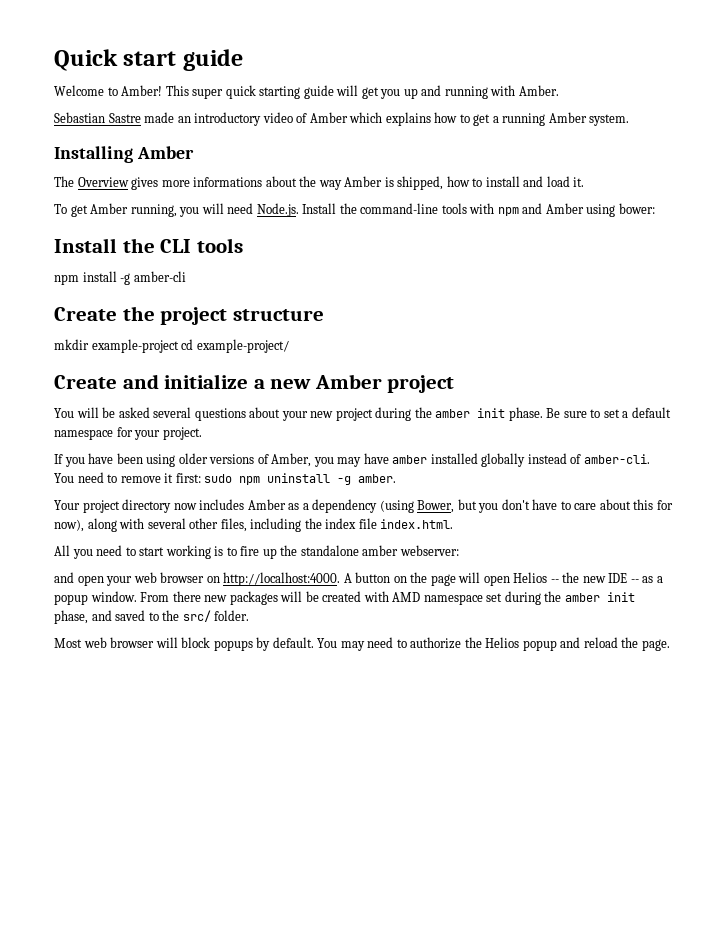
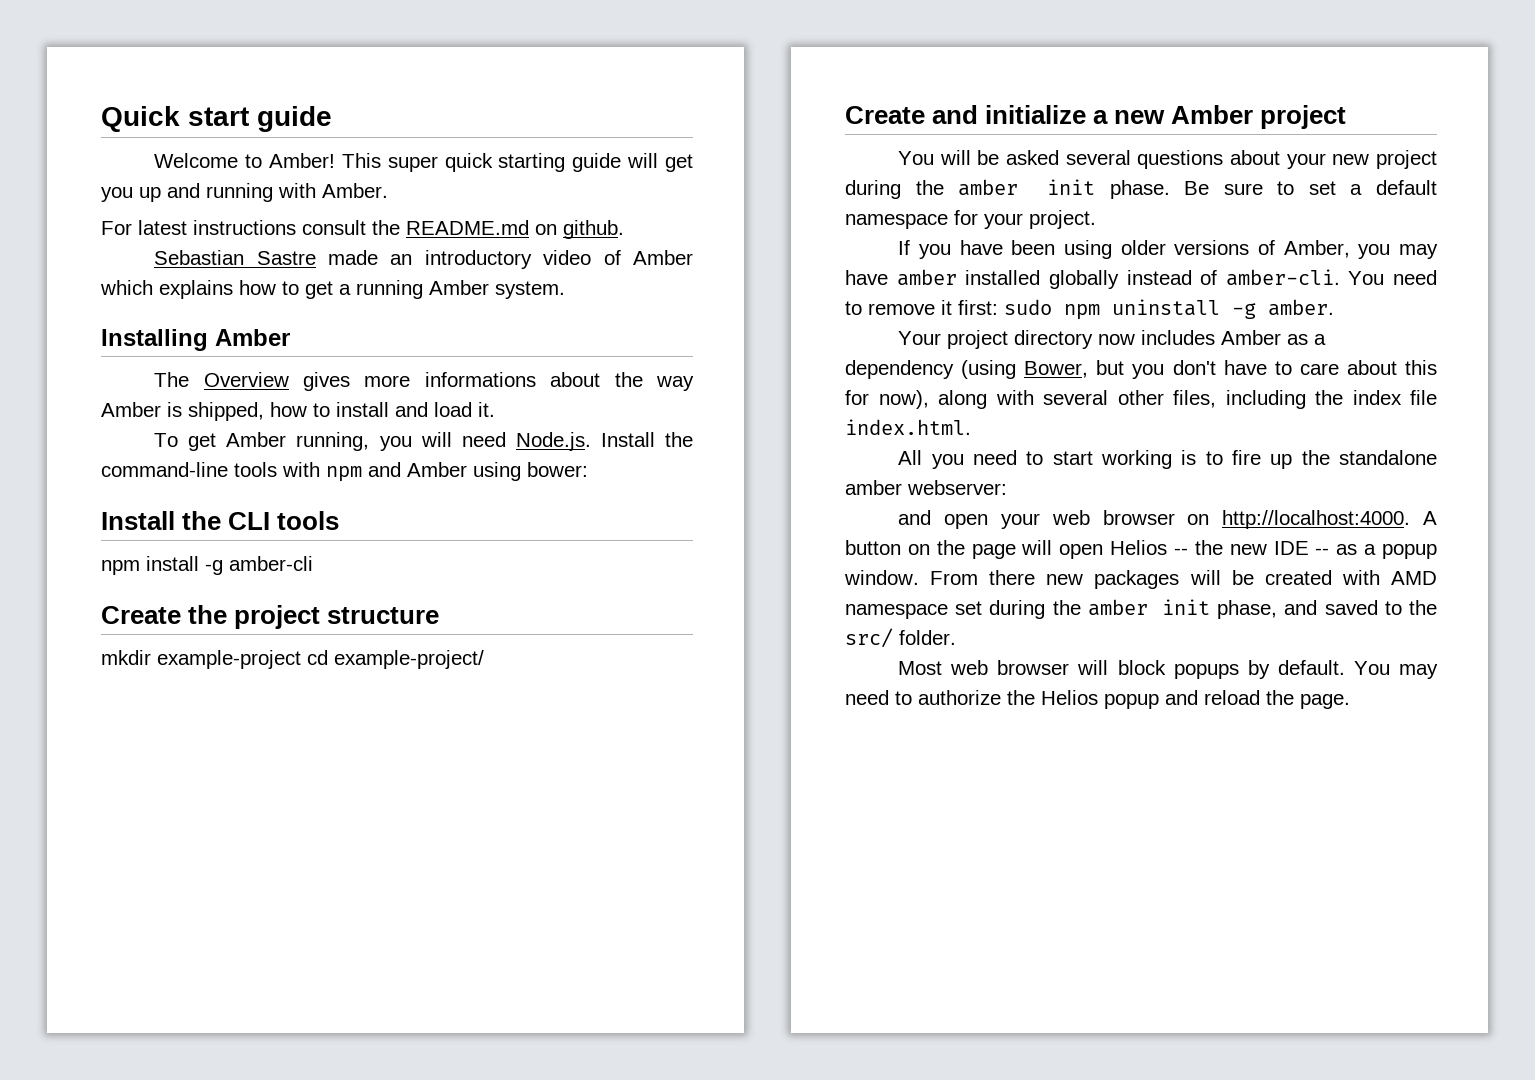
(559, 90) none -> [101,220,624,239] // For latest instructions consult the README.md on github.

